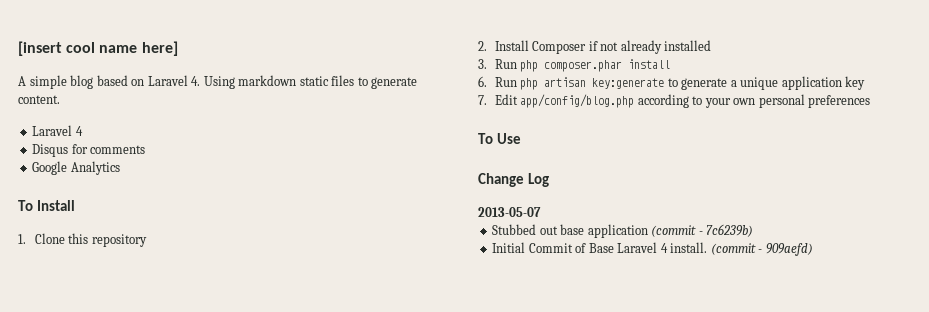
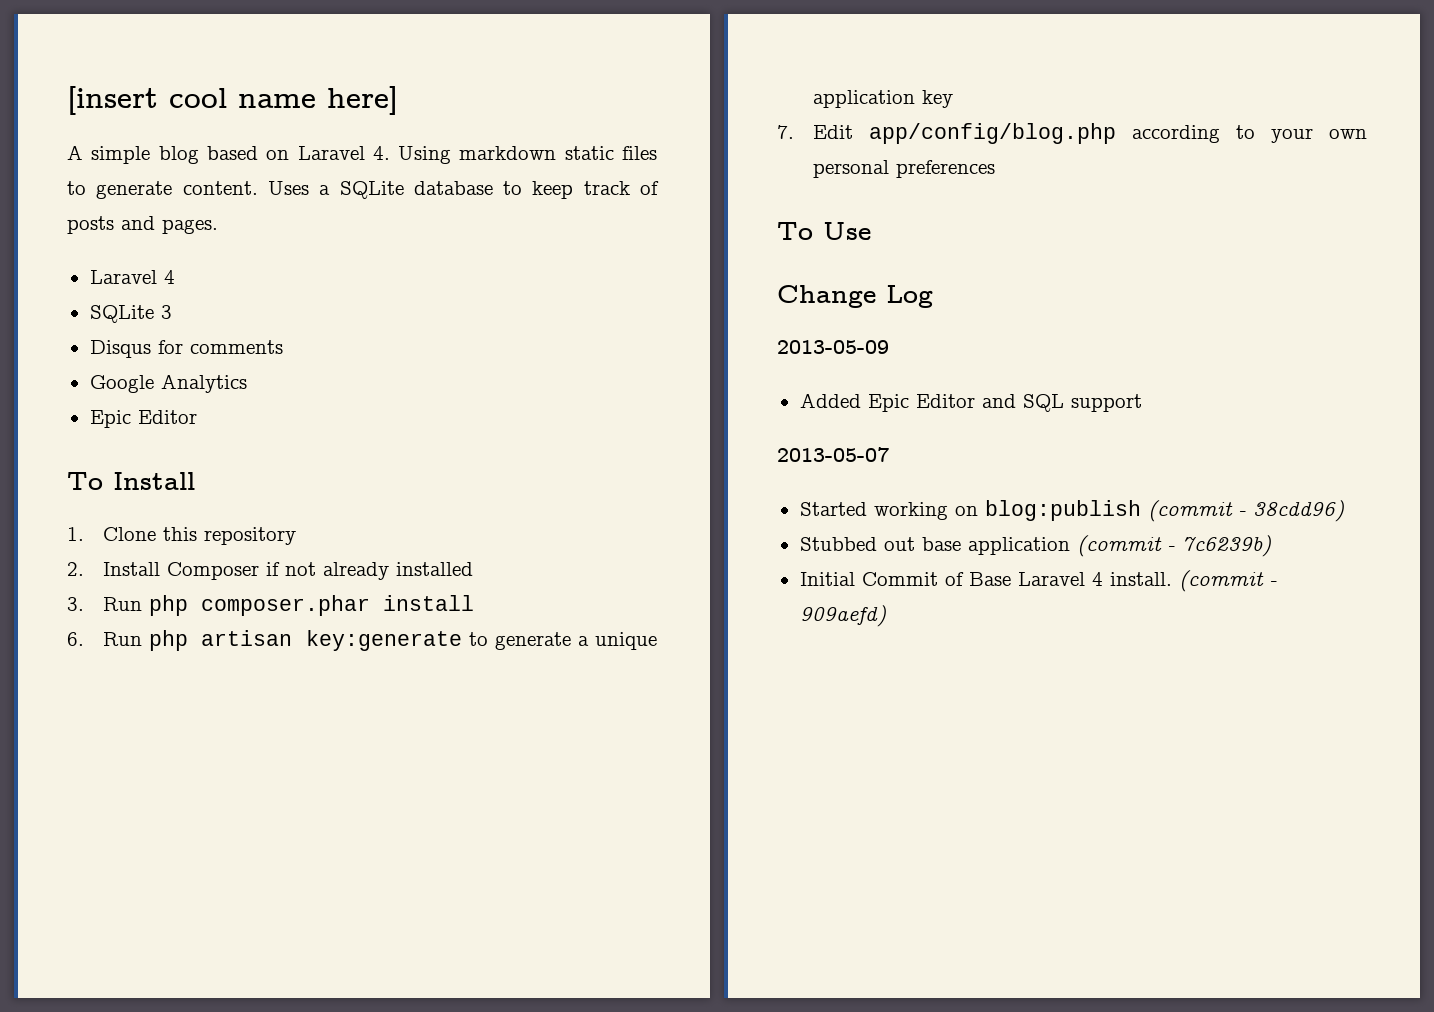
[32,125,83,136] // Laravel 4 -> [267,181,659,199] [67,216,218,234] [89,270,175,284] [89,305,172,323] Uses a SQLite database to keep track of posts and pages. // Laravel 4 // SQLite 3
(120, 168) none -> [89,410,197,428] // Epic Editor
[478,207,541,217] 2013-05-07 -> [777,340,889,354] [799,393,1142,412] [777,447,889,462] [799,500,1344,522] 2013-05-09 // Added Epic Editor and SQL support // 2013-05-07 // Started working on blog:publish (commit - 38cdd96)

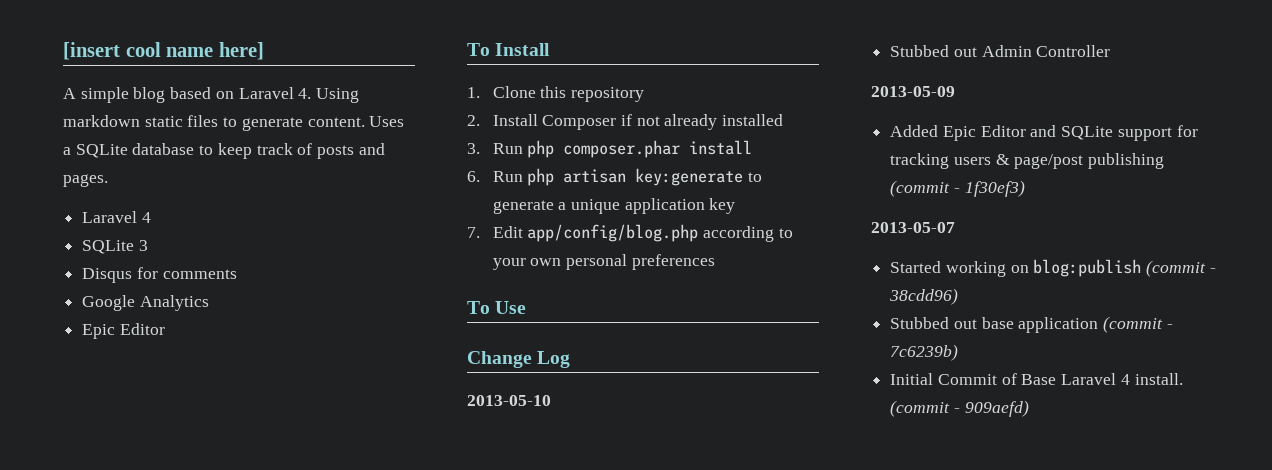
(933, 296) none -> [467,395,551,406] [890,45,1111,57] // 2013-05-10 // Stubbed out Admin Controller
[1022,394,1064,412] SQL -> [1061,126,1114,140] SQLite
(1142, 403) none -> [1176,125,1198,137] [890,153,1165,169] [890,180,1025,197] for tracking users & page/post publishing (commit - 1f30ef3)

